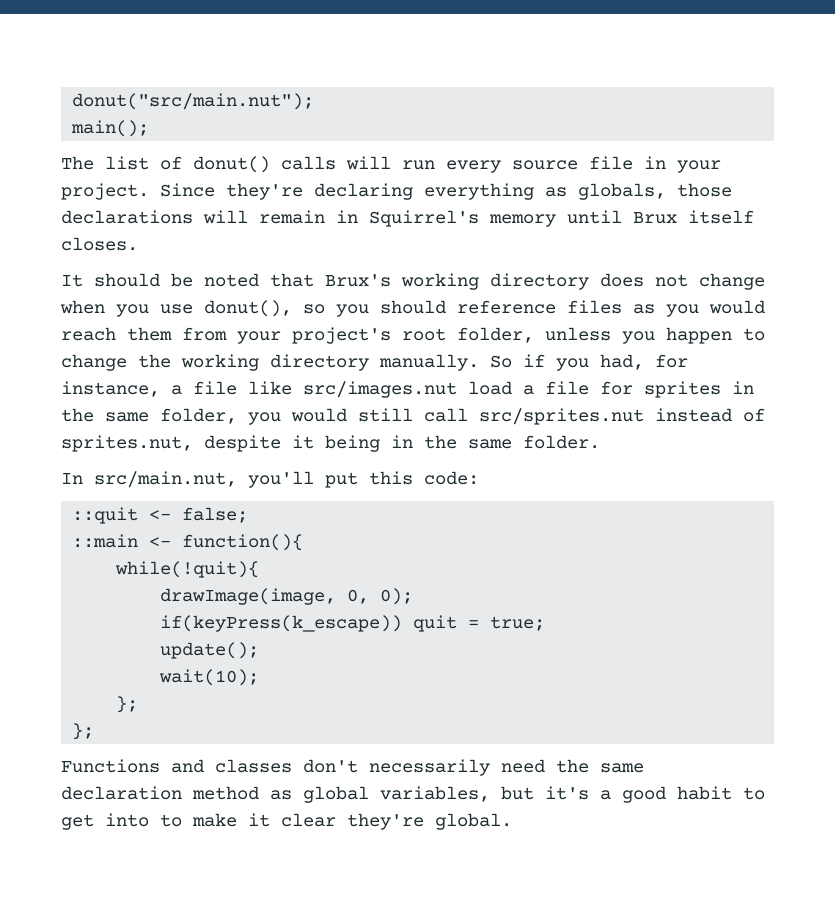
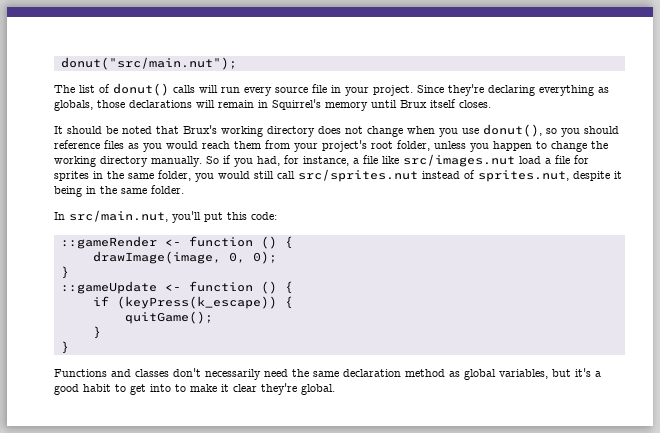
[71,120,150,137] // main(); -> (237, 63) none
[72,507,249,524] [72,534,304,551] [115,561,260,578] [160,588,414,605] [160,615,546,632] [160,642,260,659] [159,669,260,686] [116,696,139,713] [72,723,95,740] ::quit <- false; // ::main <- function(){ // while(!quit){ // drawImage(image, 0, 0); // if(keyPress(k_escape)) quit = true; // update(); // wait(10); // }; // }; -> [60,236,293,249] [92,251,277,264] [60,266,69,279] [60,281,293,294] [92,296,293,309] [124,311,213,324] [92,326,101,339] [60,341,69,354] ::gameRender <- function () { // drawImage(image, 0, 0); // } // ::gameUpdate <- function () { // if (keyPress(k_escape)) { // quitGame(); // } // }

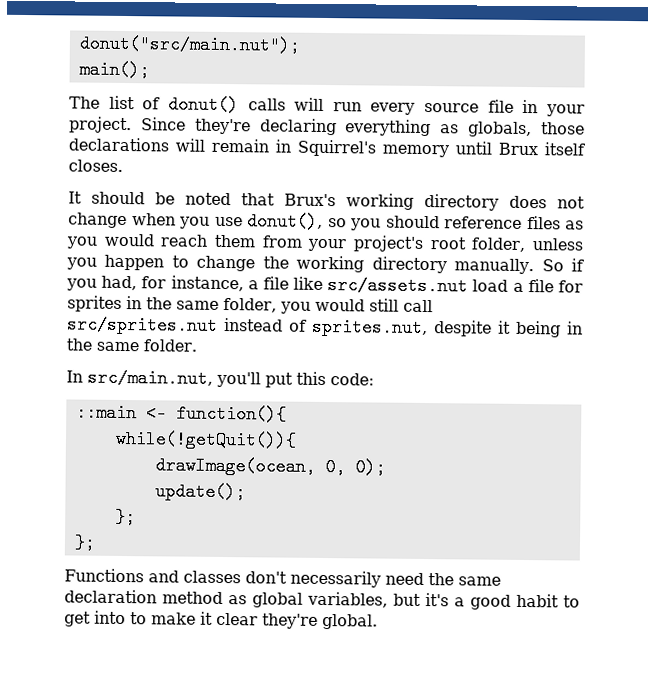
(237, 63) none -> [78,60,150,80] // main();
[403,154,515,167] src/images.nut -> [327,276,469,296] src/assets.nut
[60,236,293,249] [92,251,277,264] [60,266,69,279] [60,281,293,294] [92,296,293,309] [124,311,213,324] [92,326,101,339] [60,341,69,354] ::gameRender <- function () { // drawImage(image, 0, 0); // } // ::gameUpdate <- function () { // if (keyPress(k_escape)) { // quitGame(); // } // } -> [75,403,287,424] [114,429,297,450] [154,456,386,477] [154,482,246,502] [114,507,136,527] [73,533,96,552] ::main <- function(){ // while(!getQuit()){ // drawImage(ocean, 0, 0); // update(); // }; // };

